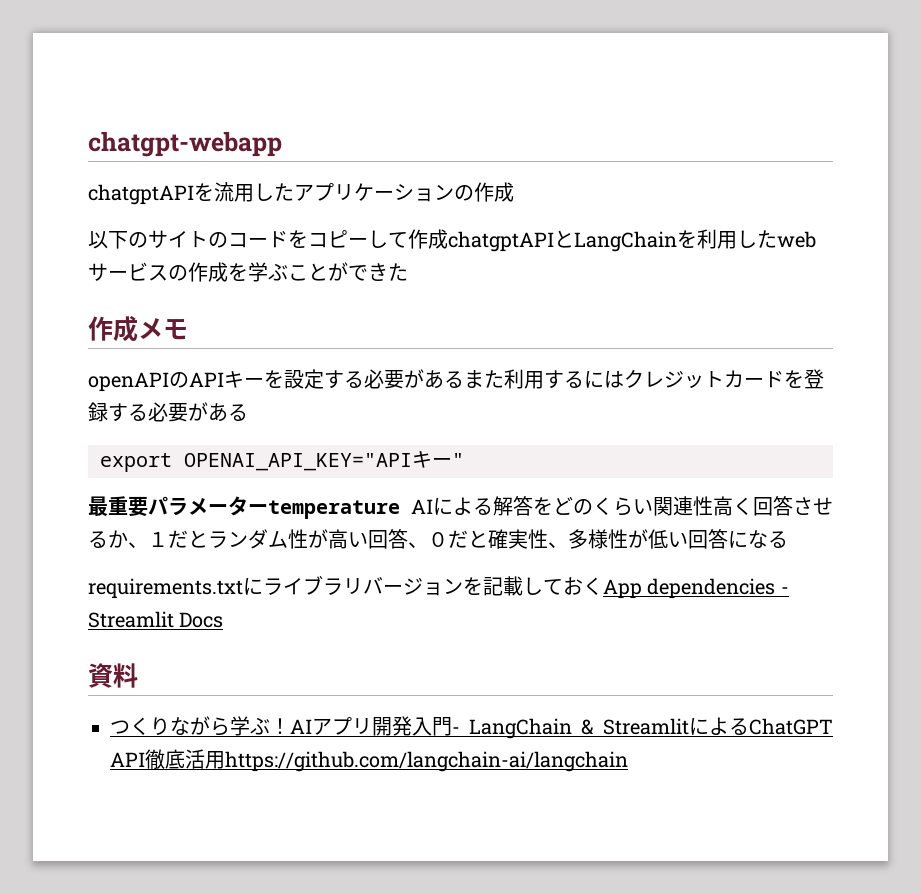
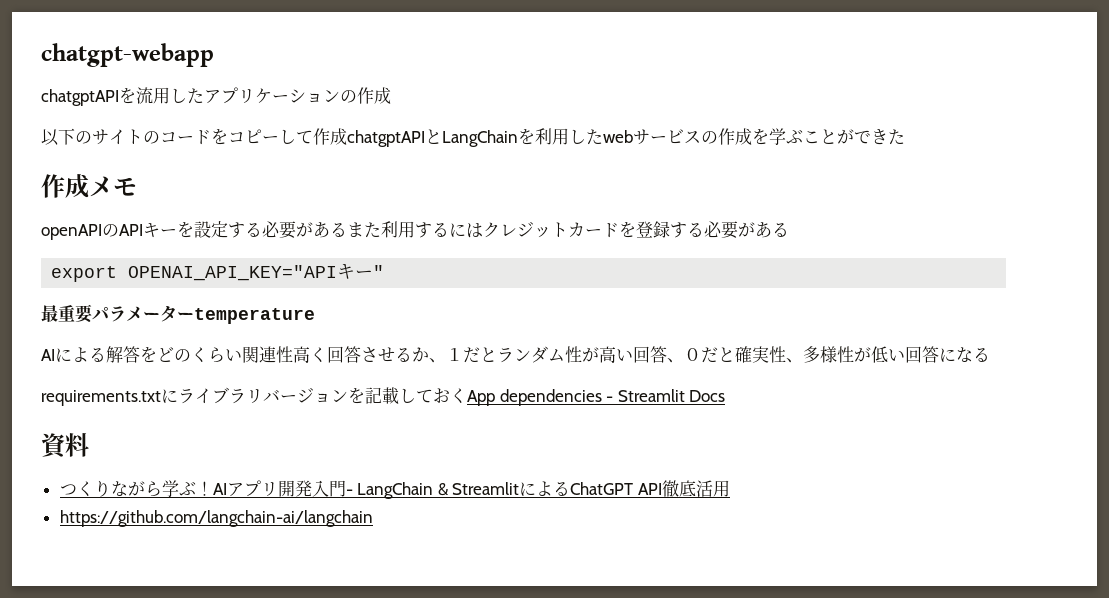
(400, 509) none -> (315, 316) //
(225, 760) none -> (731, 488) //

